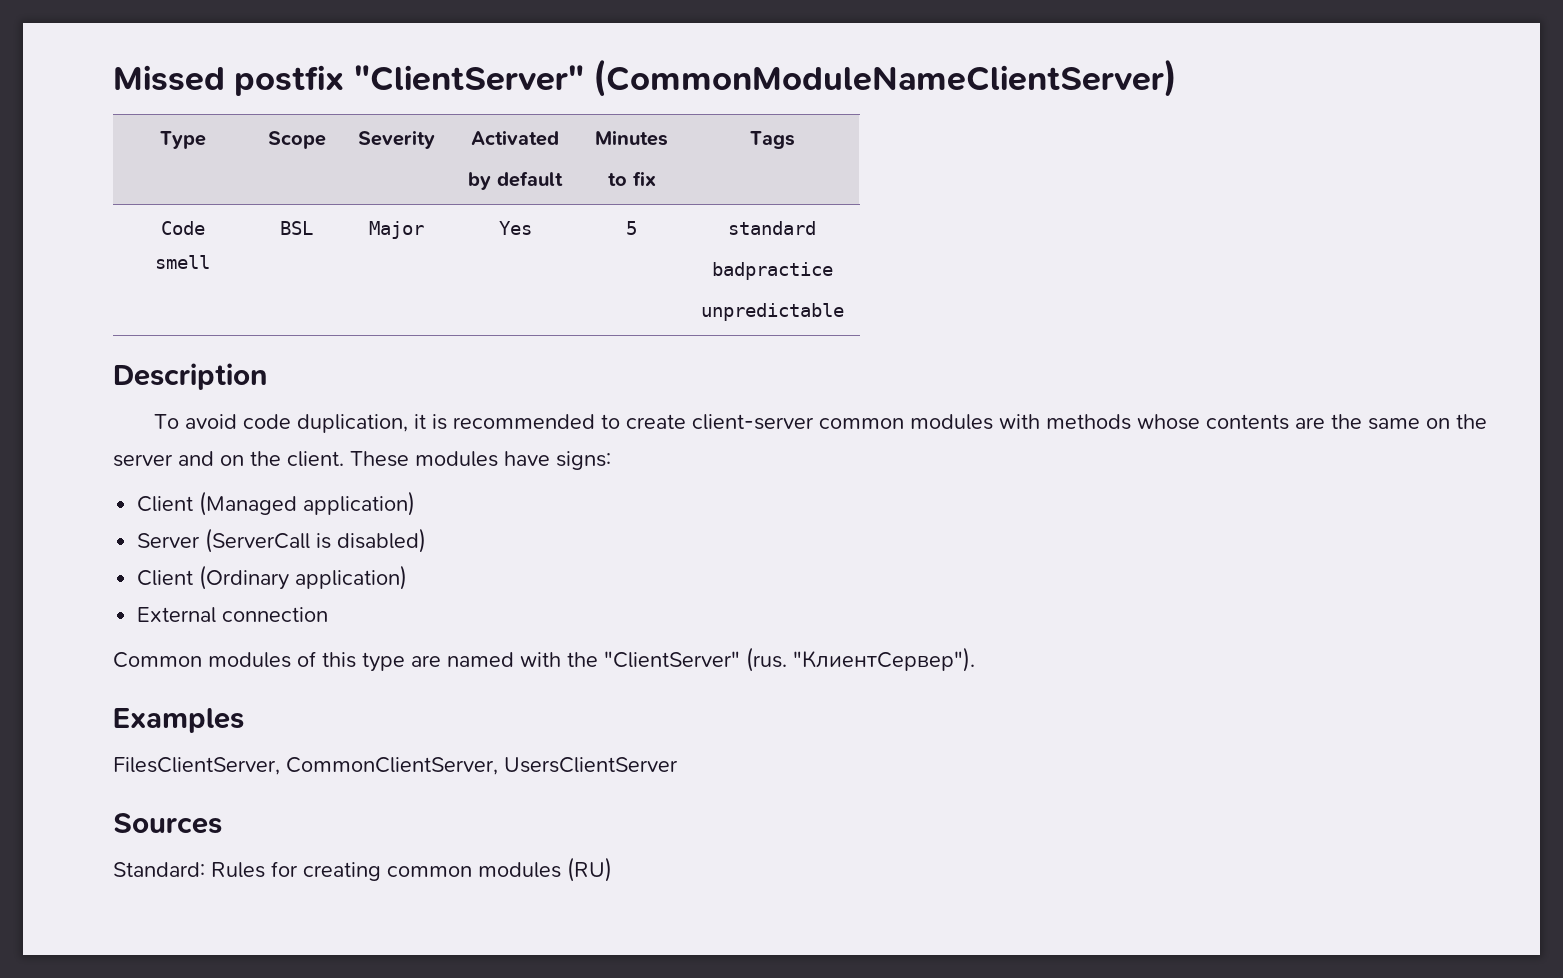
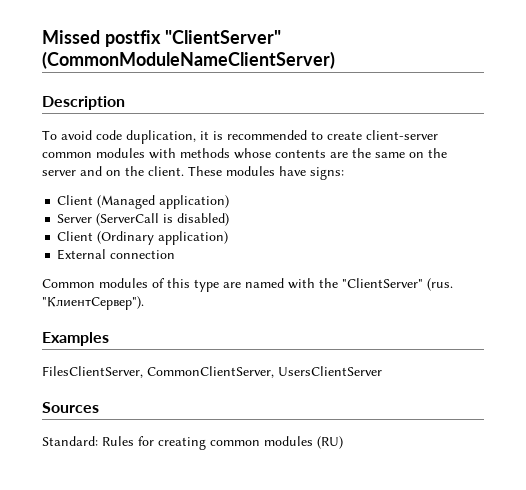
[159,131,206,149] [267,131,326,149] [358,130,435,149] [471,130,559,146] [468,171,563,190] [595,130,668,146] [607,171,656,186] [749,131,795,149] [160,221,205,235] [155,255,210,269] [280,221,313,235] [369,221,424,239] [498,221,532,235] [626,221,637,235] [728,221,816,235] [711,262,833,280] [700,303,844,321] // Type | Scope | Severity | Activated // by default | Minutes // to fix | Tags // Code smell | BSL | Major | Yes | 5 | standard // badpractice // unpredictable -> (335, 60) none

